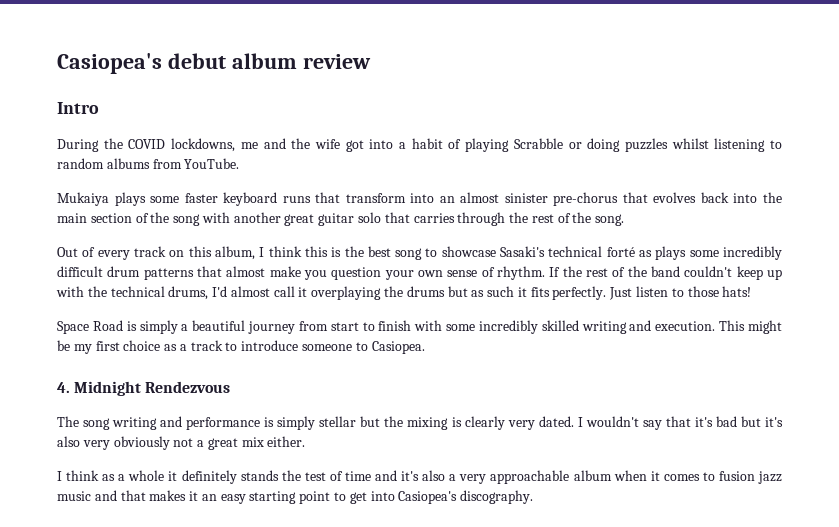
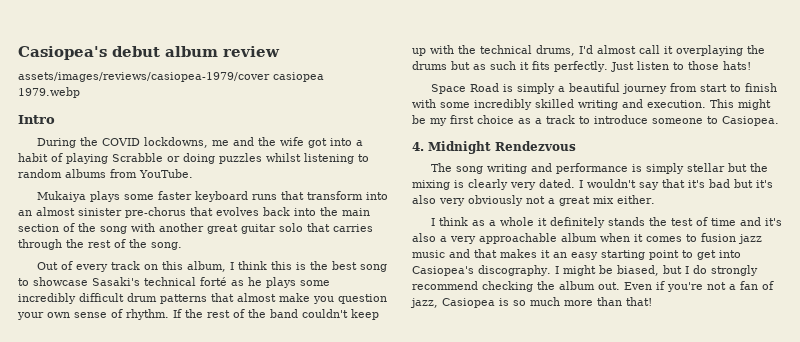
(371, 61) none -> [18,72,324,82] [18,87,80,98] // assets/images/reviews/casiopea-1979/cover casiopea 1979.webp
(653, 253) none -> [248,277,262,286] he
(534, 497) none -> [554,265,758,276] [412,281,774,292] [410,297,652,308] I might be biased, but I do strongly recommend checking the album out. Even if you're not a fan of jazz, Casiopea is so much more than that!

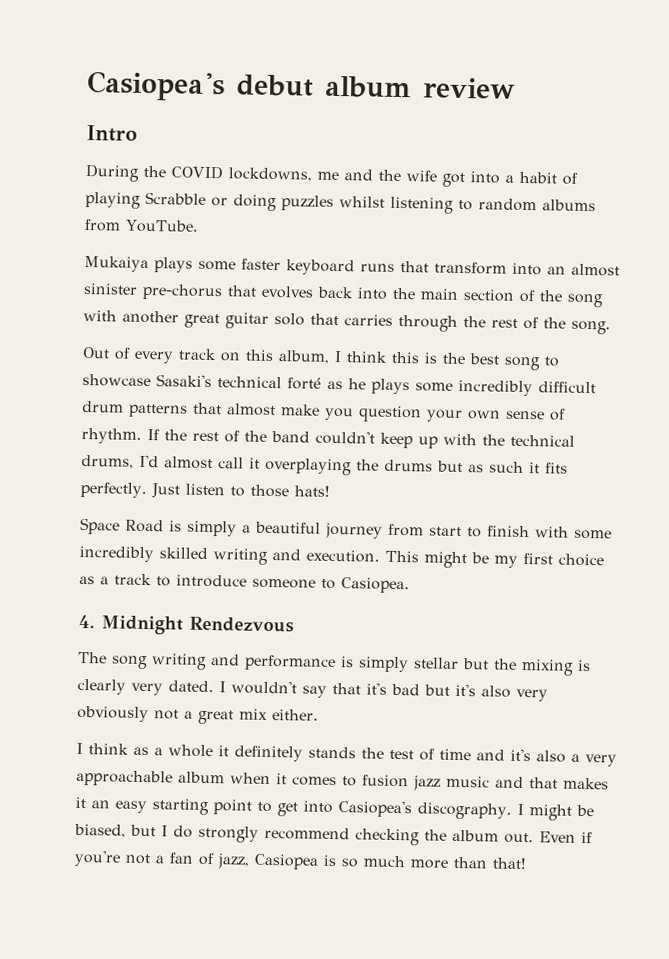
[18,72,324,82] [18,87,80,98] // assets/images/reviews/casiopea-1979/cover casiopea 1979.webp -> (515, 88) none

